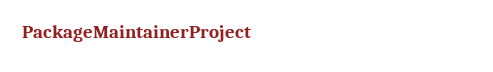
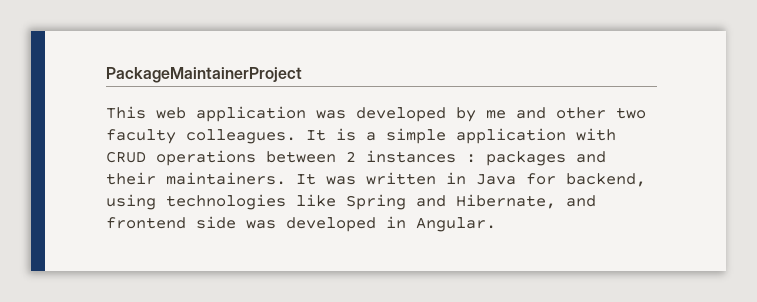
(251, 33) none -> [106,106,646,122] [106,128,616,144] [106,150,606,166] [106,172,646,187] [106,194,596,210] [106,216,496,232] // This web application was developed by me and other two faculty colleagues. It is a simple application with CRUD operations between 2 instances : packages and their maintainers. It was written in Java for backend, using technologies like Spring and Hibernate, and frontend side was developed in Angular.

